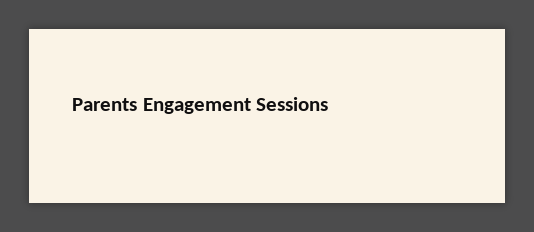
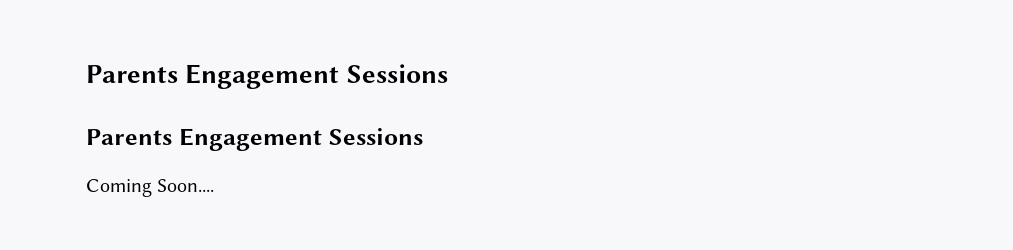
[72,97,329,114] Parents Engagement Sessions -> [86,64,448,89] [86,128,423,151] [86,179,215,197] Parents Engagement Sessions // Parents Engagement Sessions // Coming Soon....

